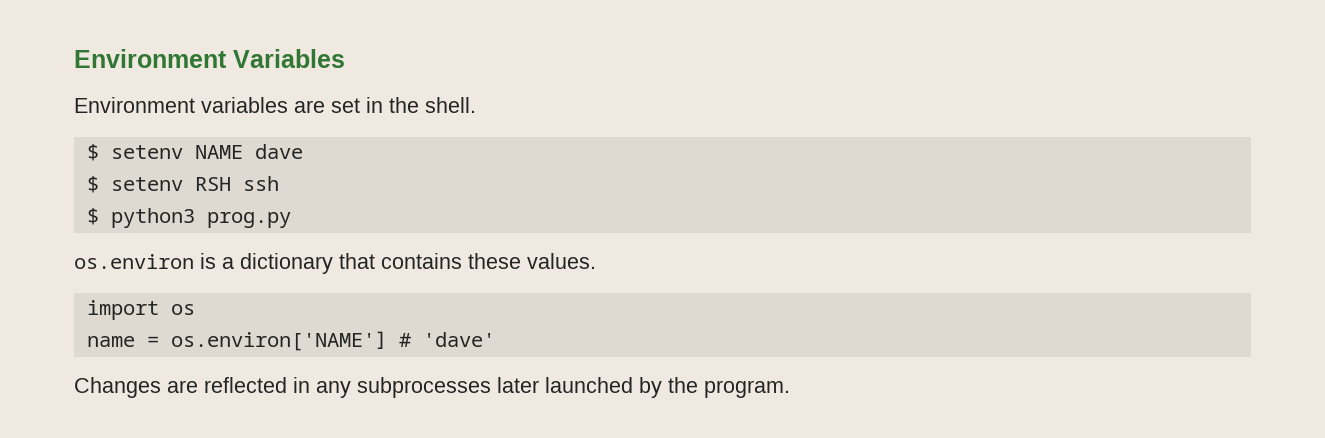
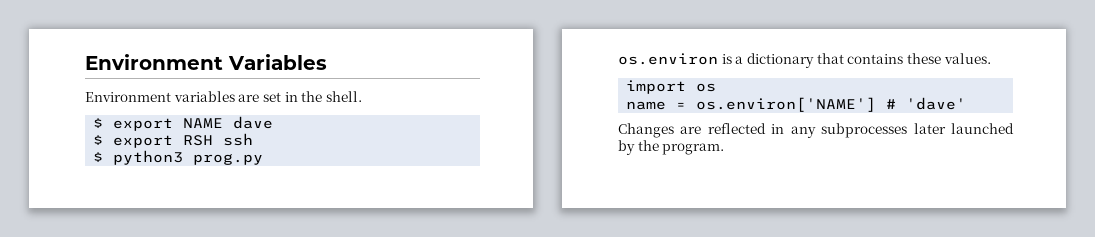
[110,145,183,159] setenv -> [113,118,174,131] export
[110,177,183,191] setenv -> [113,135,174,148] export

